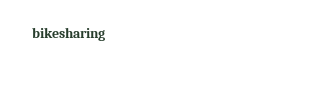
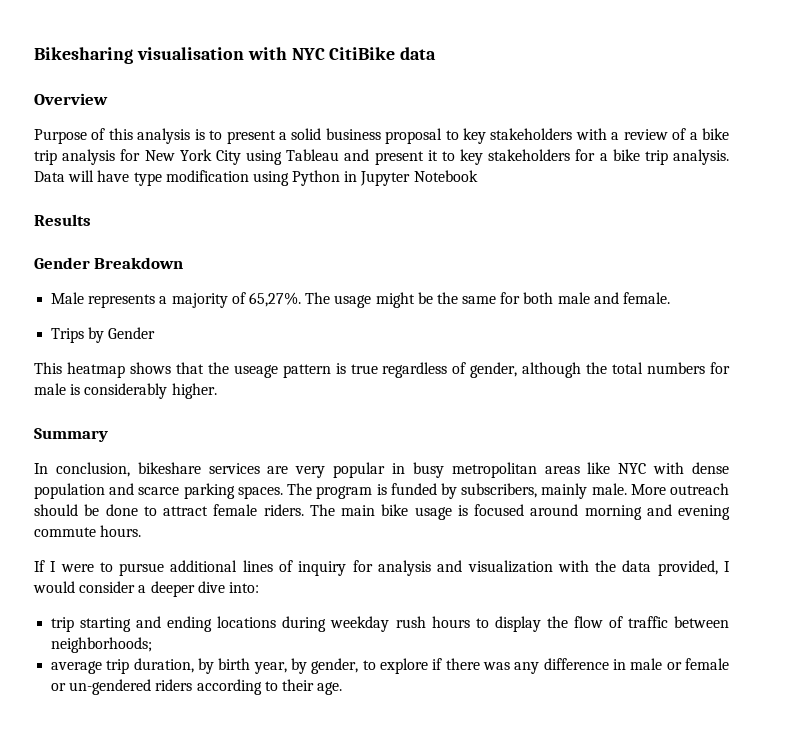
[32,27,105,41] bikesharing -> [34,47,437,64] [34,93,108,105] [34,128,730,144] [34,149,729,165] [34,170,478,186] [34,214,91,226] [34,257,184,269] [51,292,671,308] [51,327,156,343] [34,362,730,378] [34,383,217,399] [34,428,108,442] [34,462,729,478] [34,483,729,499] [34,504,730,520] [34,525,142,537] [34,560,730,576] [33,581,259,597] [51,616,729,632] [51,637,153,653] [51,658,729,674] [51,679,343,695] Bikesharing visualisation with NYC CitiBike data // Overview // Purpose of this analysis is to present a solid business proposal to key stakeholders with a review of a bike trip analysis for New York City using Tableau and present it to key stakeholders for a bike trip analysis. Data will have type modification using Python in Jupyter Notebook // Results // Gender Breakdown // Male represents a majority of 65,27%. The usage might be the same for both male and female. // Trips by Gender // This heatmap shows that the useage pattern is true regardless of gender, although the total numbers for male is considerably higher. // Summary // In conclusion, bikeshare services are very popular in busy metropolitan areas like NYC with dense population and scarce parking spaces. The program is funded by subscribers, mainly male. More outreach should be done to attract female riders. The main bike usage is focused around morning and evening commute hours. // If I were to pursue additional lines of inquiry for analysis and visualization with the data provided, I would consider a deeper dive into: // trip starting and ending locations during weekday rush hours to display the flow of traffic between neighborhoods; // average trip duration, by birth year, by gender, to explore if there was any difference in male or female or un-gendered riders according to their age.

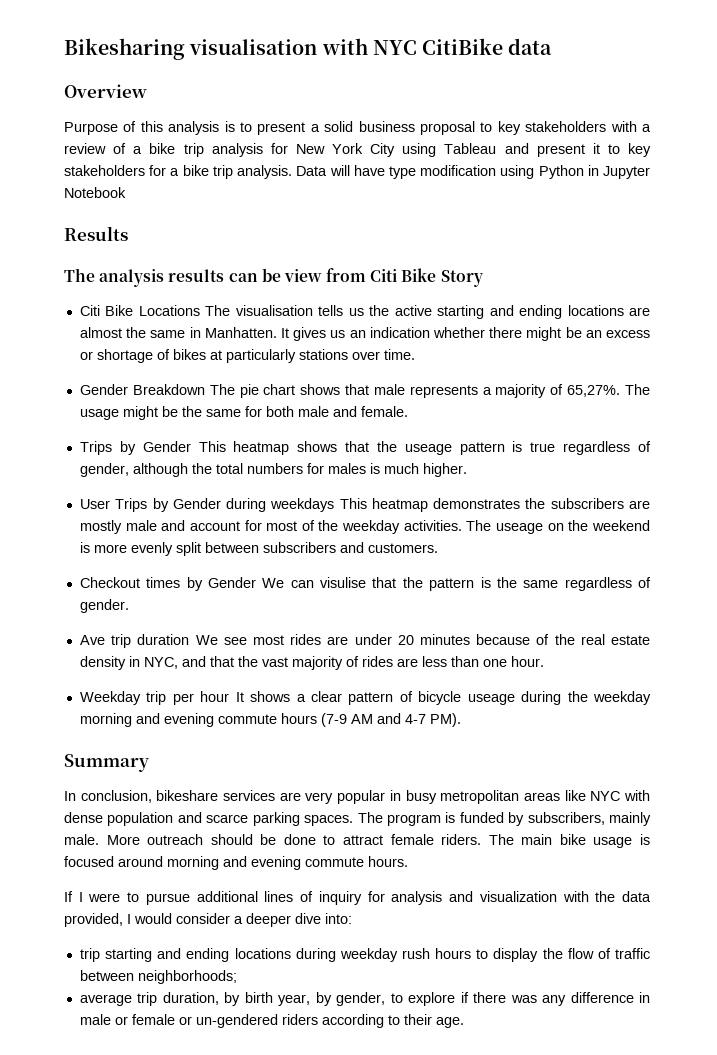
[34,257,184,269] [51,292,85,304] Gender Breakdown // Male -> [64,268,483,287] [79,305,650,319] [79,327,650,341] [79,349,415,363] [79,384,405,398] The analysis results can be view from Citi Bike Story // Citi Bike Locations The visualisation tells us the active starting and ending locations are almost the same in Manhatten. It gives us an indication whether there might be an excess or shortage of bikes at particularly stations over time. // Gender Breakdown The pie chart shows that male
(156, 333) // -> (191, 446) none
[34,383,217,399] male is considerably higher. -> [327,463,467,477] [79,498,650,512] [79,520,650,534] [79,542,438,556] [79,577,651,591] [79,599,129,613] [79,634,650,648] [79,656,544,670] [79,691,651,705] [79,713,461,727] males is much higher. // User Trips by Gender during weekdays This heatmap demonstrates the subscribers are mostly male and account for most of the weekday activities. The useage on the weekend is more evenly split between subscribers and customers. // Checkout times by Gender We can visulise that the pattern is the same regardless of gender. // Ave trip duration We see most rides are under 20 minutes because of the real estate density in NYC, and that the vast majority of rides are less than one hour. // Weekday trip per hour It shows a clear pattern of bicycle useage during the weekday morning and evening commute hours (7-9 AM and 4-7 PM).

